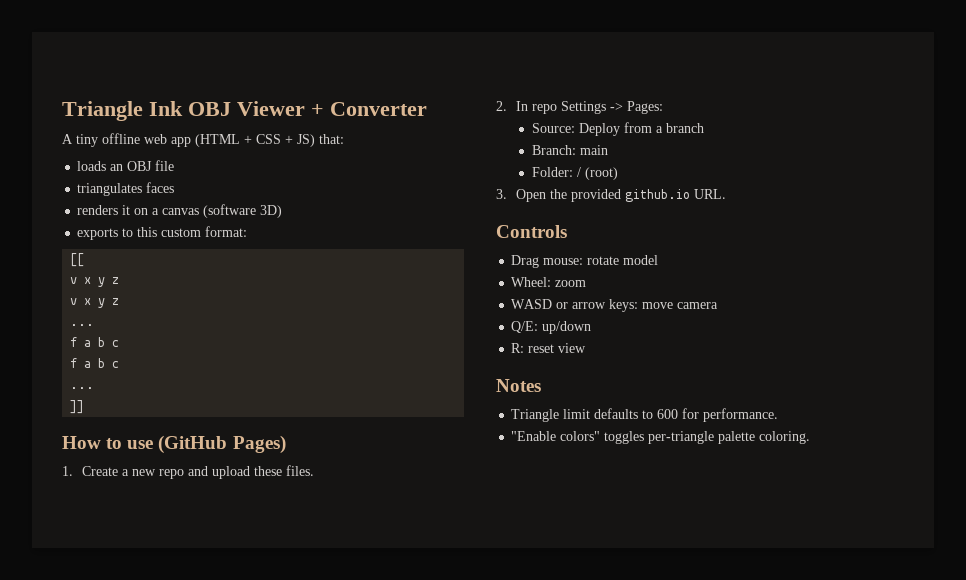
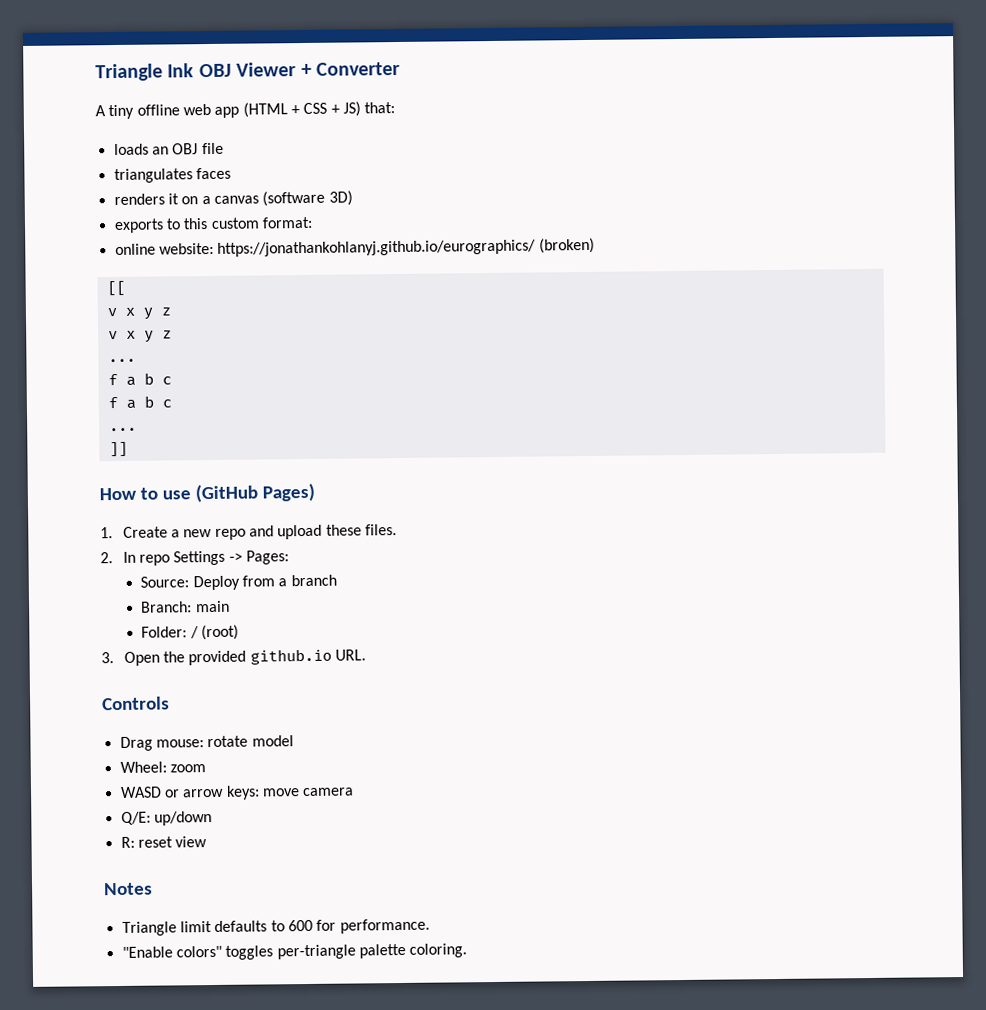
(248, 231) none -> [114,237,595,257] // online website: https://jonathankohlanyj.github.io/eurographics/ (broken)

